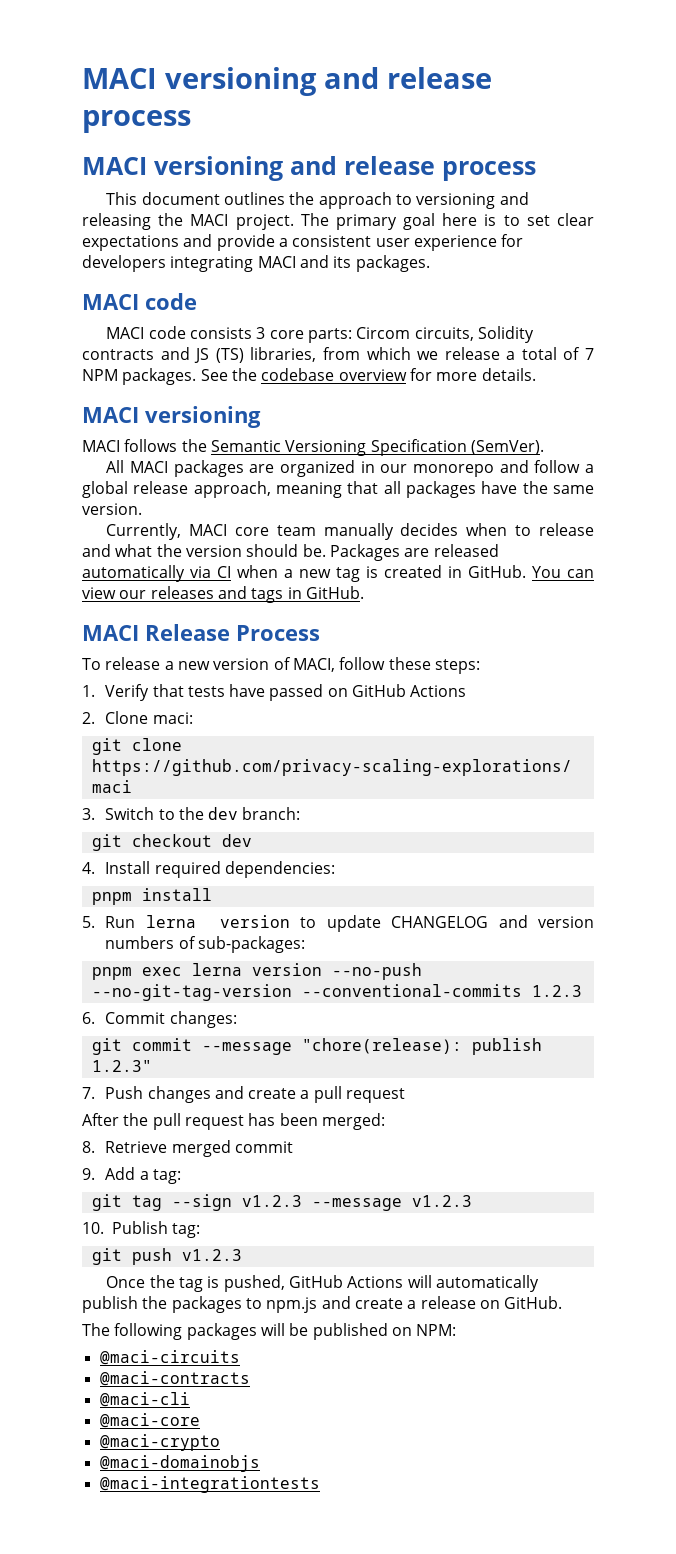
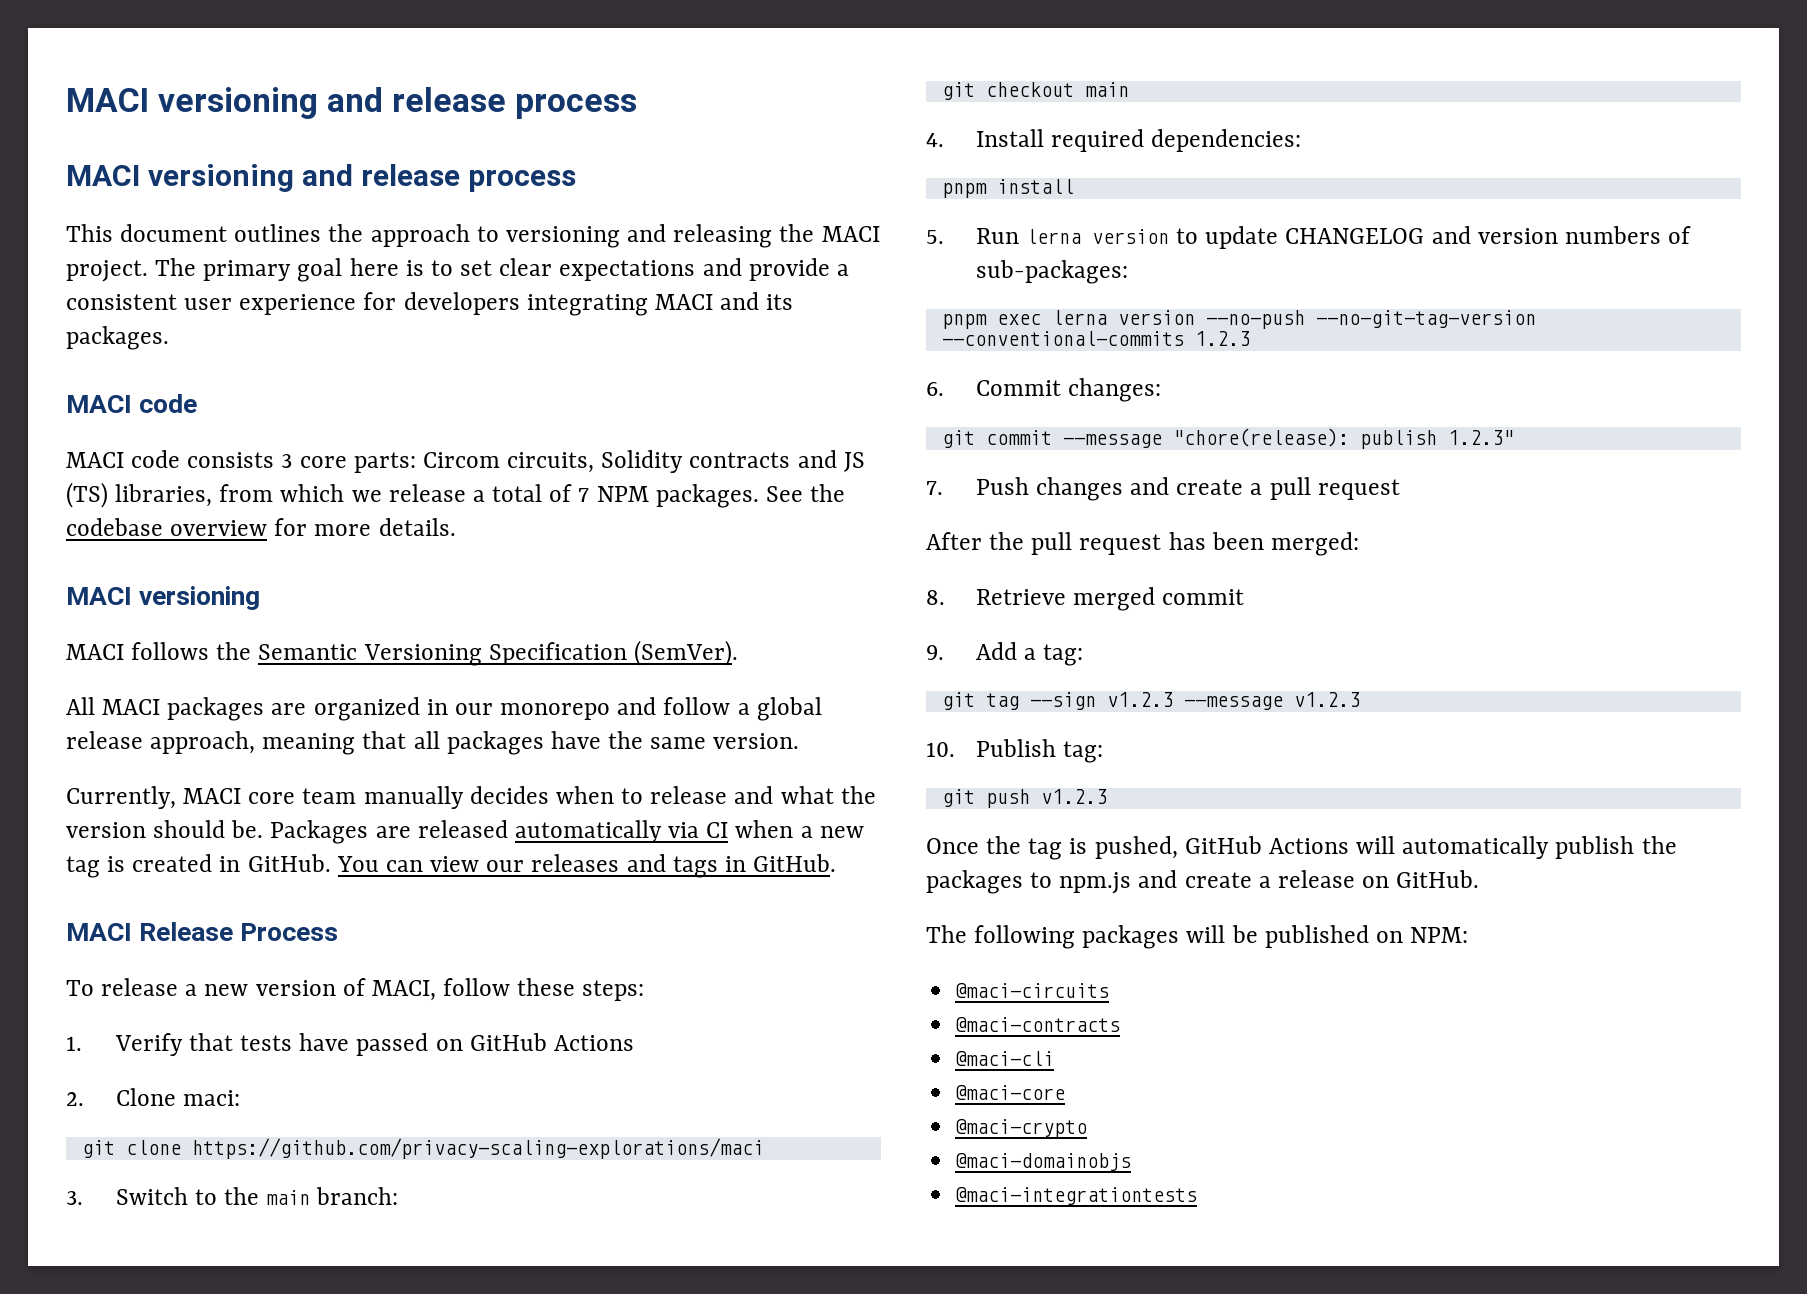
[208,807,239,820] dev -> [266,1190,311,1205] main
[221,834,252,847] dev -> [1084,82,1129,97] main

